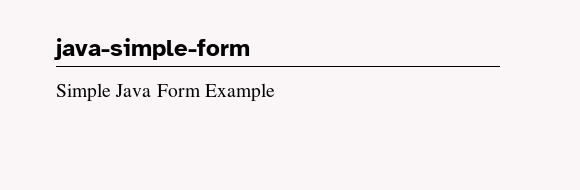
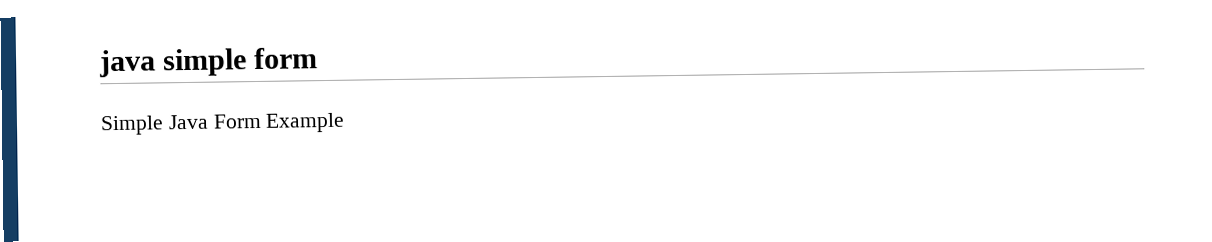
[54,38,250,60] java-simple-form -> [98,47,319,78] java simple form

